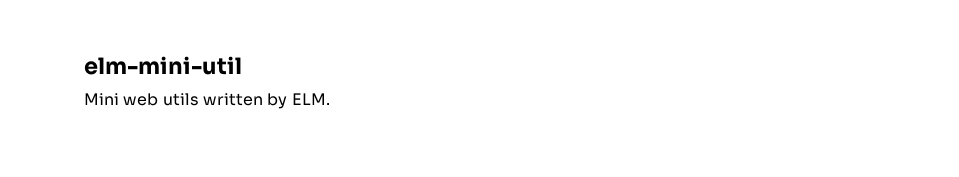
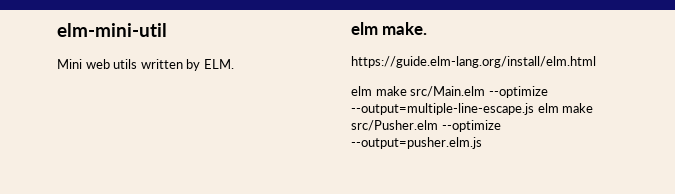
(330, 99) none -> [351,22,428,35] [351,56,596,68] [351,86,548,98] [351,103,594,115] [351,120,501,132] [351,137,482,149] // elm make. // https://guide.elm-lang.org/install/elm.html // elm make src/Main.elm --optimize --output=multiple-line-escape.js elm make src/Pusher.elm --optimize --output=pusher.elm.js

